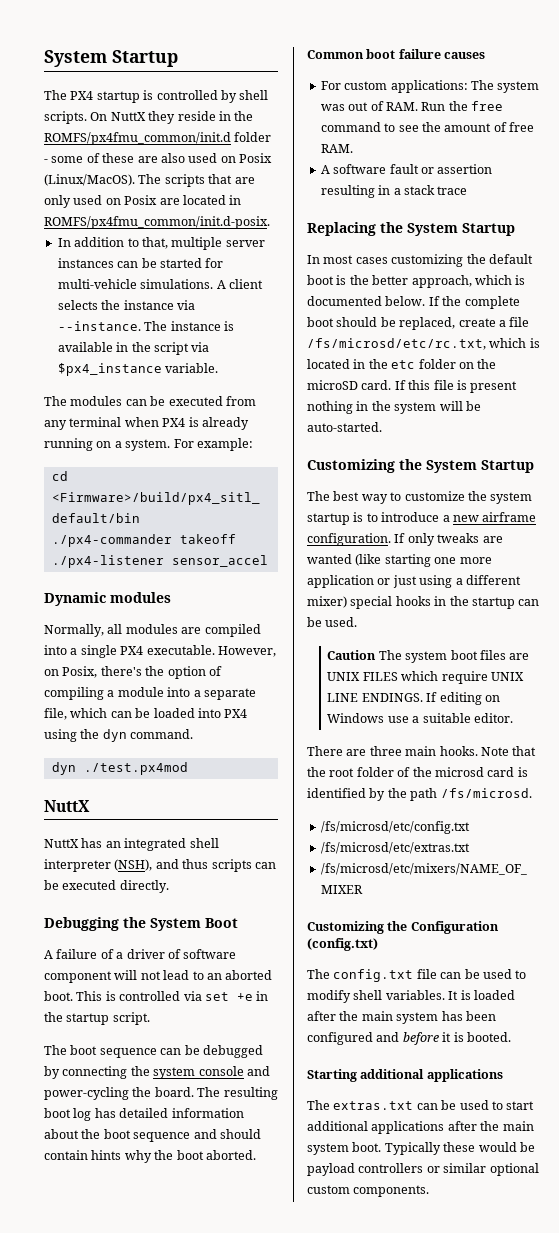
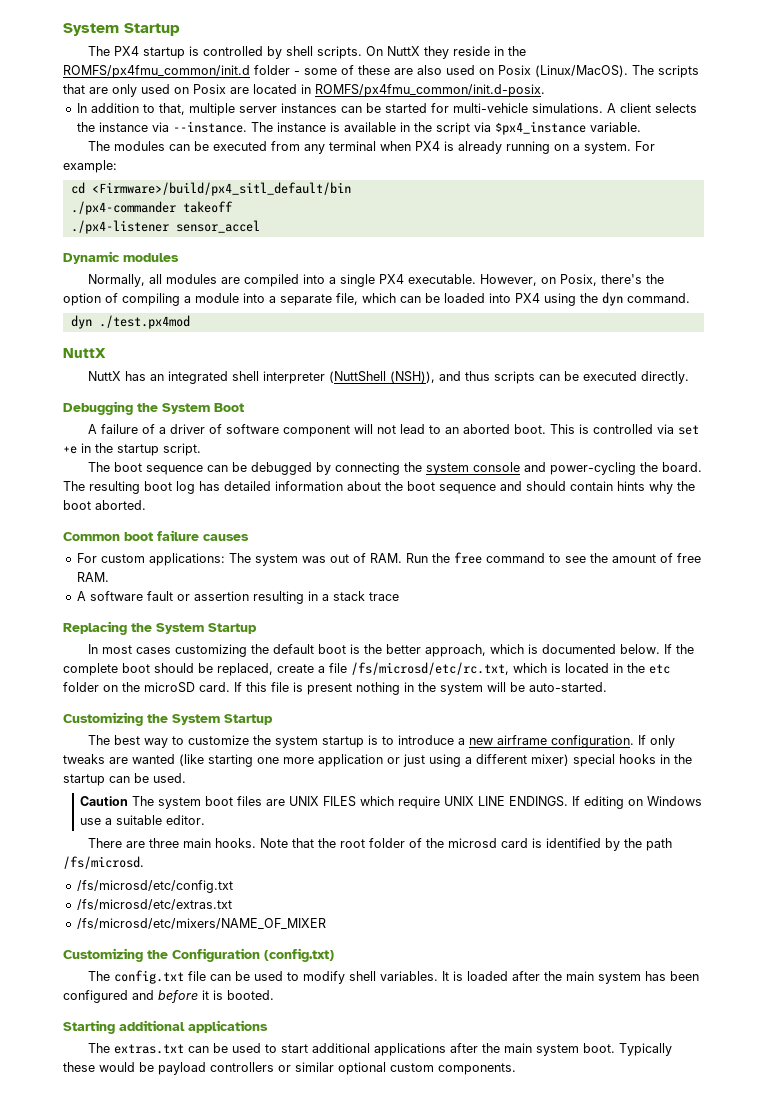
[114,859,153,871] (NSH), -> [328,371,435,383] (NuttShell (NSH)),

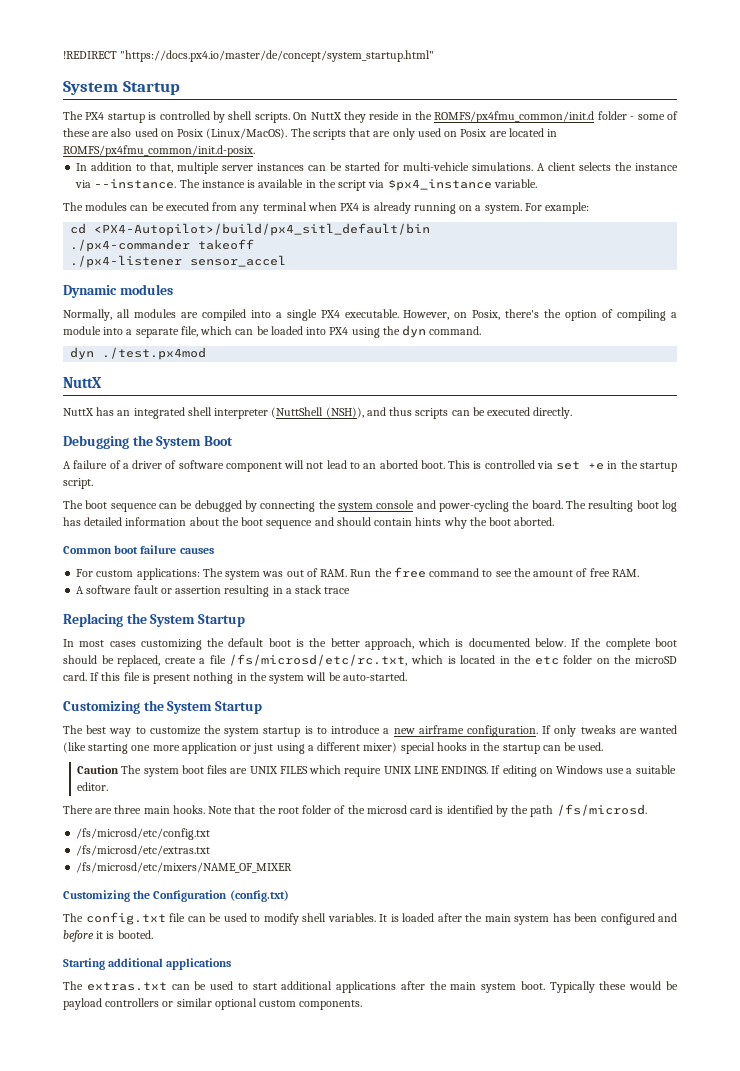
(63, 29) none -> [63,50,435,62] !REDIRECT "https://docs.px4.io/master/de/concept/system_startup.html" //
[91,182,351,196] <Firmware>/build/px4_sitl_default/bin -> [94,223,431,236] <PX4-Autopilot>/build/px4_sitl_default/bin

